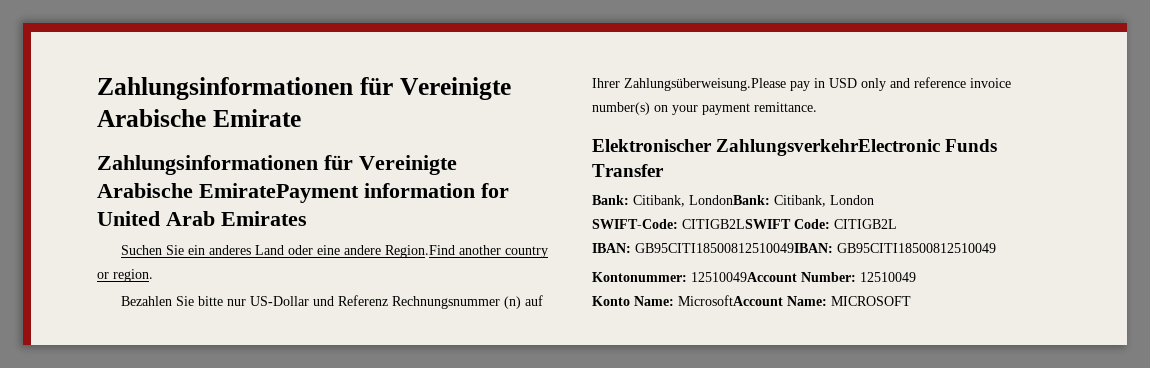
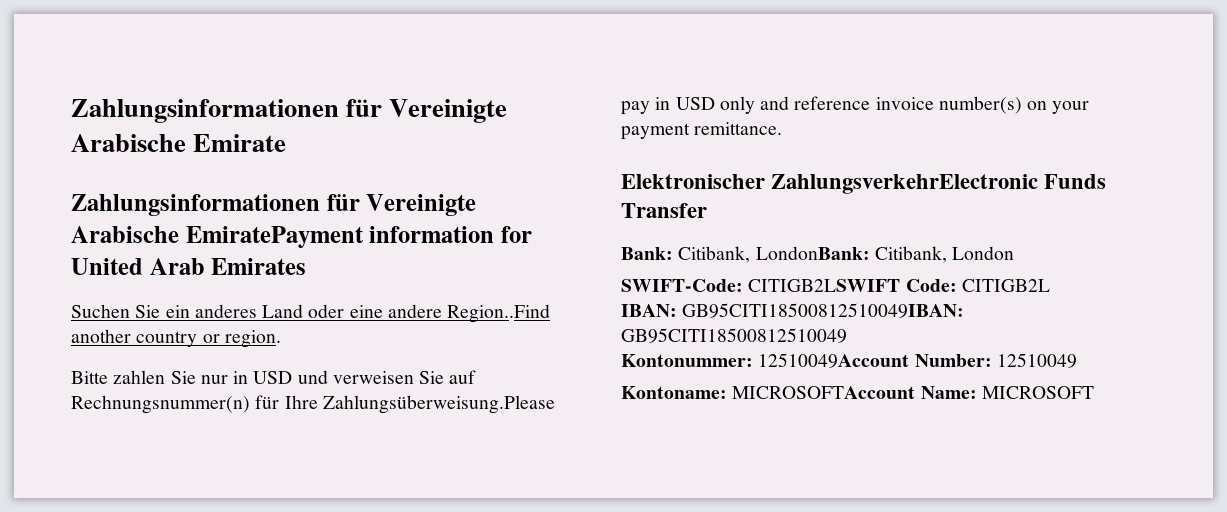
[384,245,455,258] Region.Find -> [447,304,551,323] Region..Find
[120,295,543,309] [592,78,620,88] Bezahlen Sie bitte nur US-Dollar und Referenz Rechnungsnummer (n) auf Ihrer -> [71,370,477,384] [71,395,318,414] Bitte zahlen Sie nur in USD und verweisen Sie auf Rechnungsnummer(n) für Ihre
[592,295,783,306] Konto Name: MicrosoftAccount -> [621,386,916,399] Kontoname: MICROSOFTAccount

